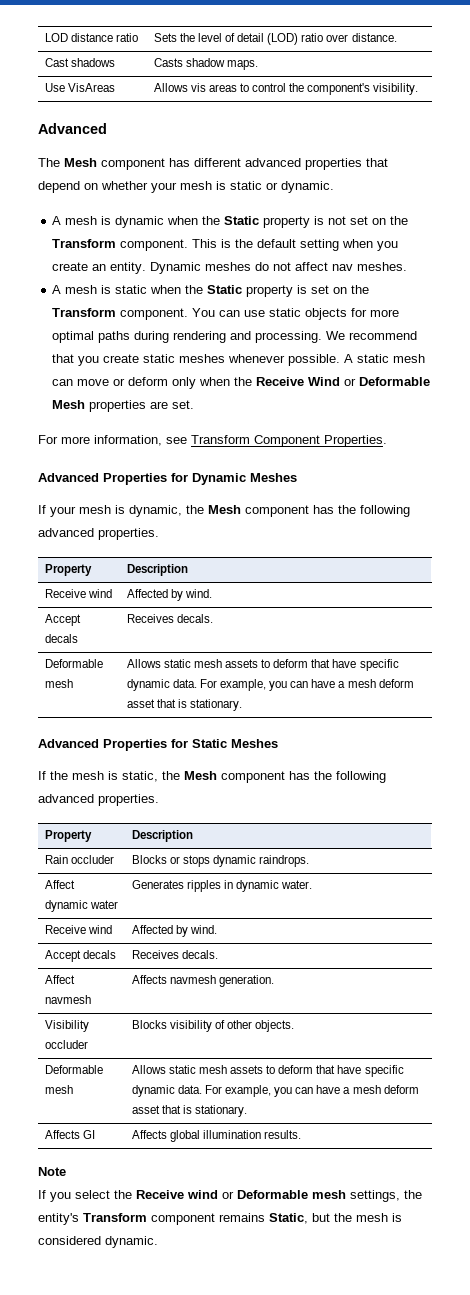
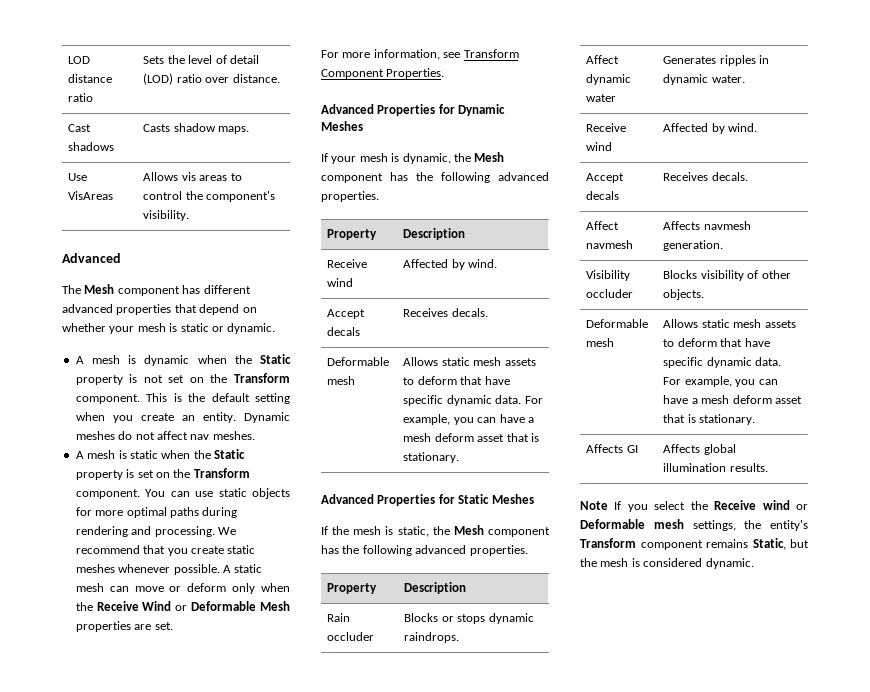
(66, 1171) // -> (608, 505) none

